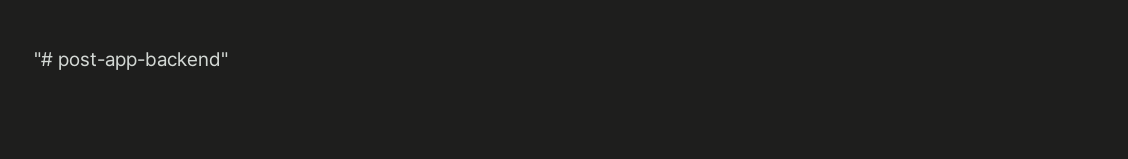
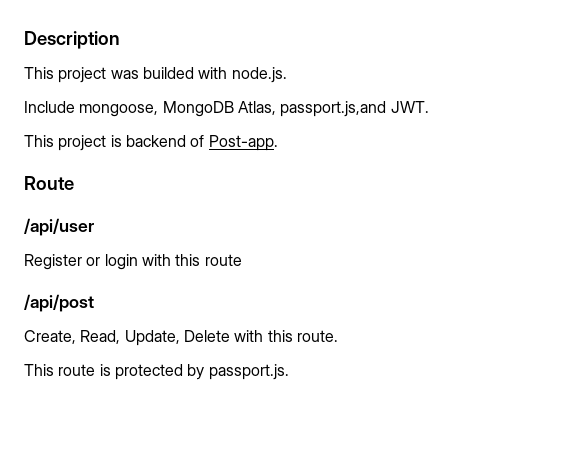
[34,52,229,70] "# post-app-backend" -> [24,31,120,49] [24,67,287,83] [24,101,429,117] [24,135,278,151] [24,176,74,190] [24,218,94,236] [24,254,242,270] [24,294,94,312] [24,330,338,346] [24,364,289,380] Description // This project was builded with node.js. // Include mongoose, MongoDB Atlas, passport.js,and JWT. // This project is backend of Post-app. // Route // /api/user // Register or login with this route // /api/post // Create, Read, Update, Delete with this route. // This route is protected by passport.js.

